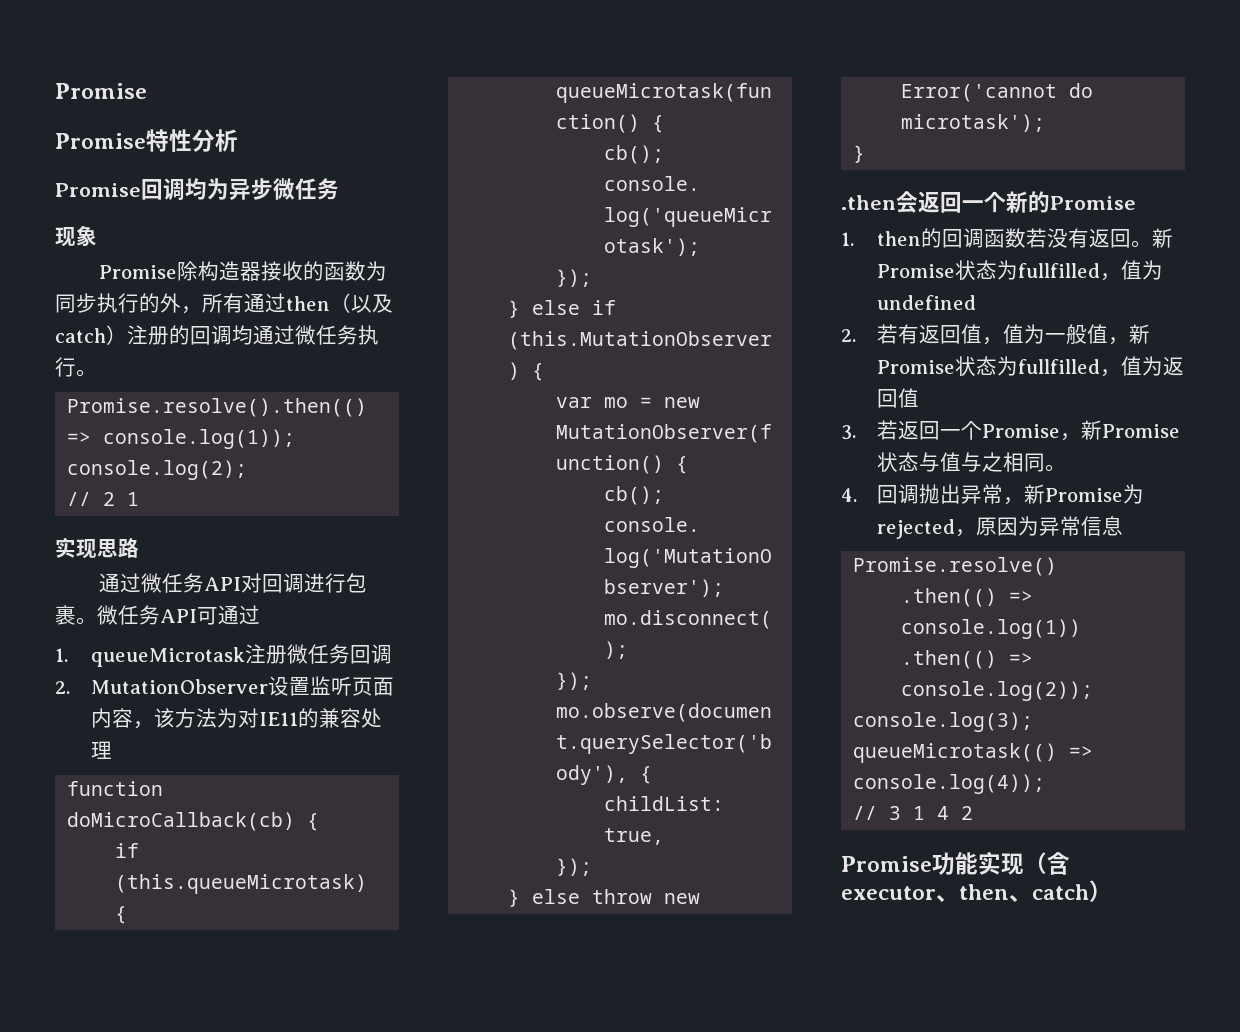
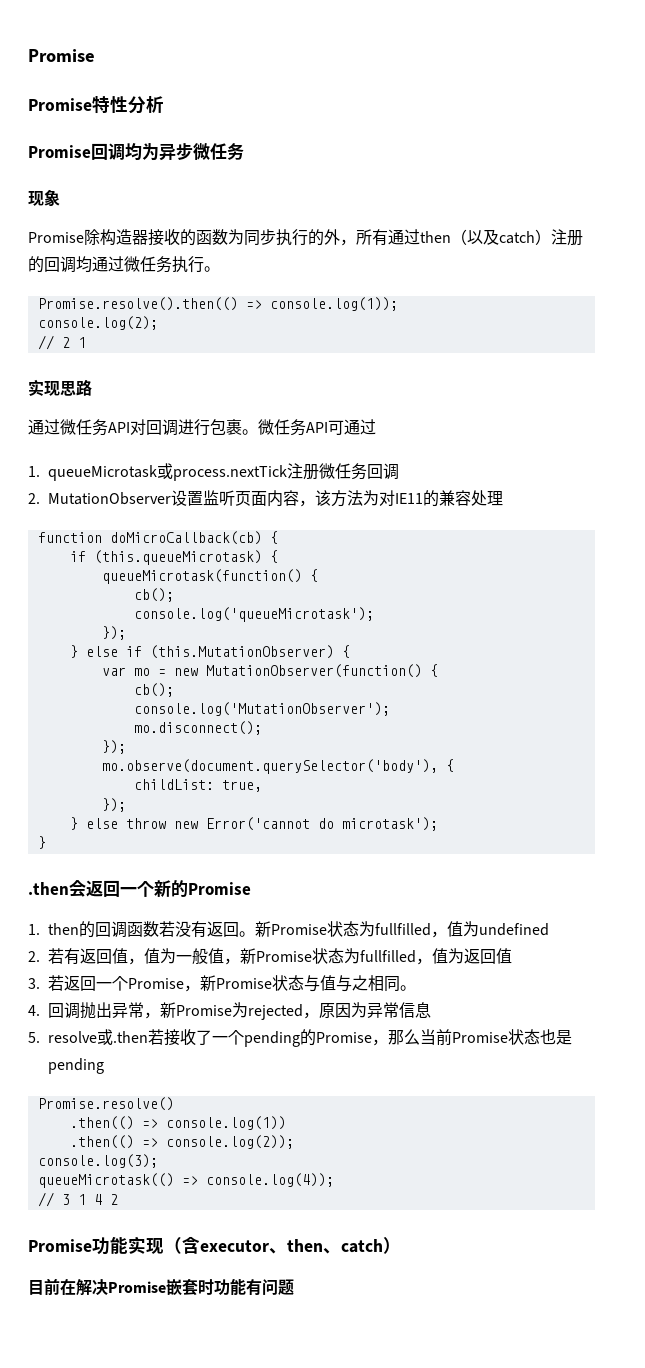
(246, 657) none -> [157,463,287,481] 或process.nextTick
(1124, 526) none -> [28,1029,572,1047] [48,1058,104,1074] // 5. resolve或.then若接收了一个pending的Promise，那么当前Promise状态也是pending
(1112, 891) none -> [28,1278,294,1296] // 目前在解决Promise嵌套时功能有问题

